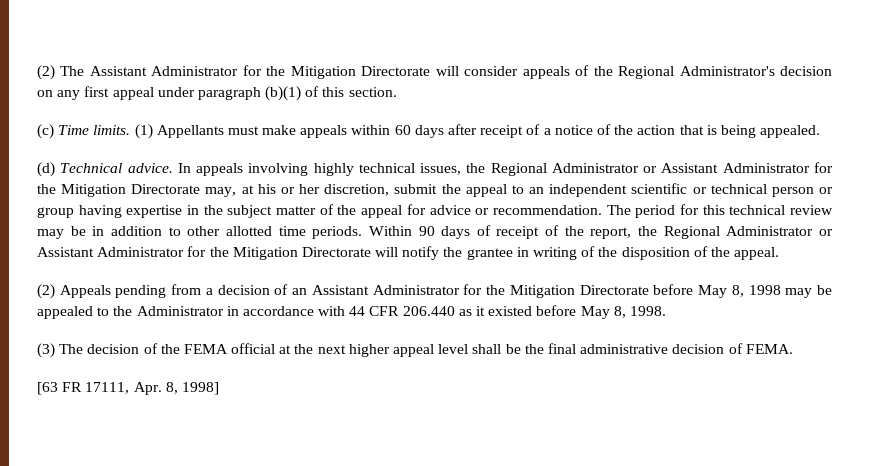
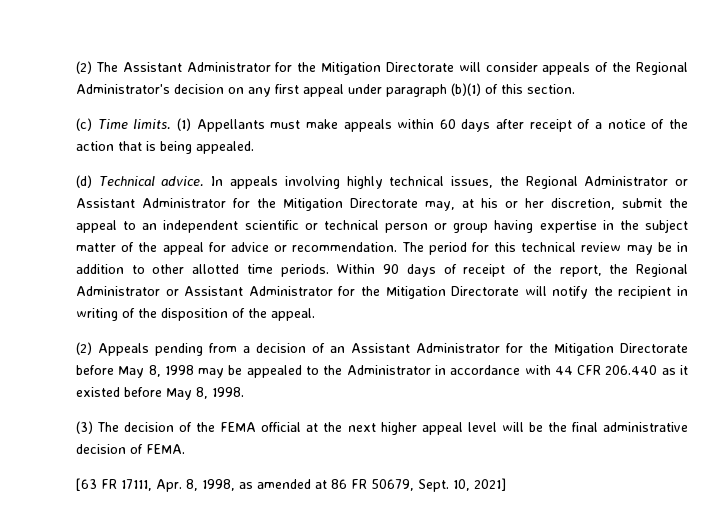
[466,248,513,260] grantee -> [618,286,672,299] recipient
[472,344,502,354] shall -> [501,422,524,432] will
[181,382,219,395] 1998] -> [202,478,506,492] 1998, as amended at 86 FR 50679, Sept. 10, 2021]

